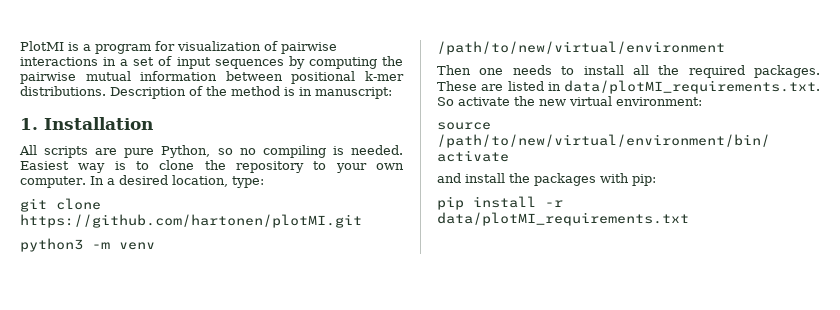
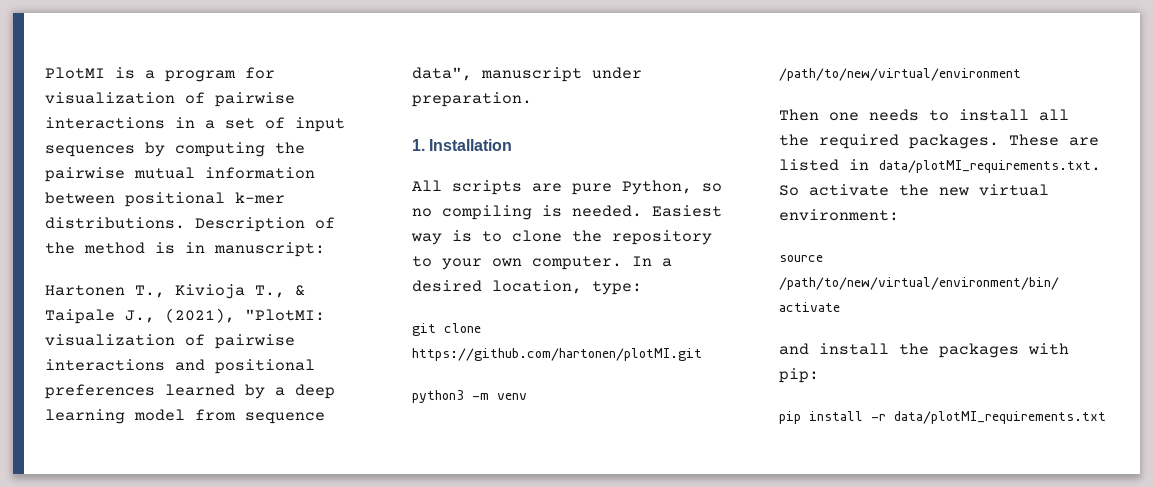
(392, 93) none -> [45,284,305,299] [45,308,325,324] [45,334,295,349] [45,359,315,374] [45,384,335,399] [45,409,325,424] [412,67,642,82] [412,92,532,107] // Hartonen T., Kivioja T., & Taipale J., (2021), "PlotMI: visualization of pairwise interactions and positional preferences learned by a deep learning model from sequence data", manuscript under preparation.

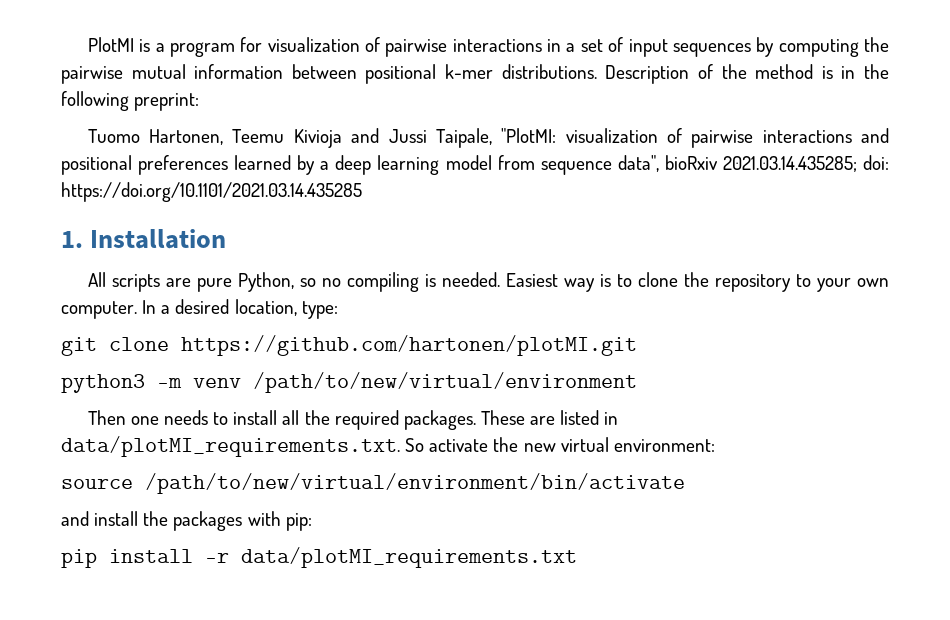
[214,242,325,257] [45,284,305,299] [45,308,235,324] manuscript: // Hartonen T., Kivioja T., & Taipale J., (2021), -> [864,64,890,79] [61,91,200,111] [87,128,492,148] the following preprint: // Tuomo Hartonen, Teemu Kivioja and Jussi Taipale,
[481,67,642,82] [412,92,532,107] manuscript under preparation. -> [664,155,890,172] [61,182,362,202] bioRxiv 2021.03.14.435285; doi: https://doi.org/10.1101/2021.03.14.435285

